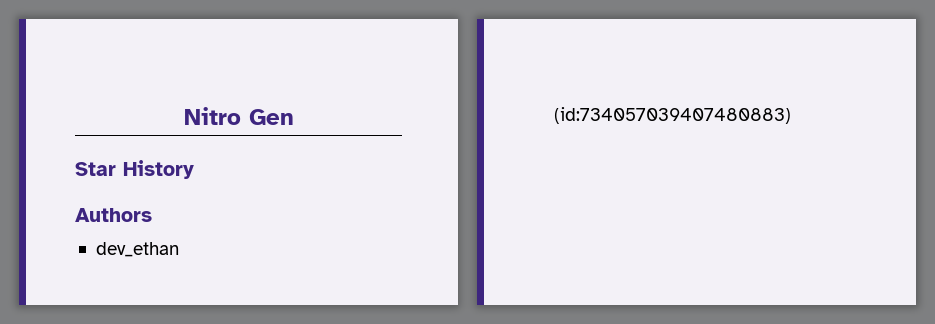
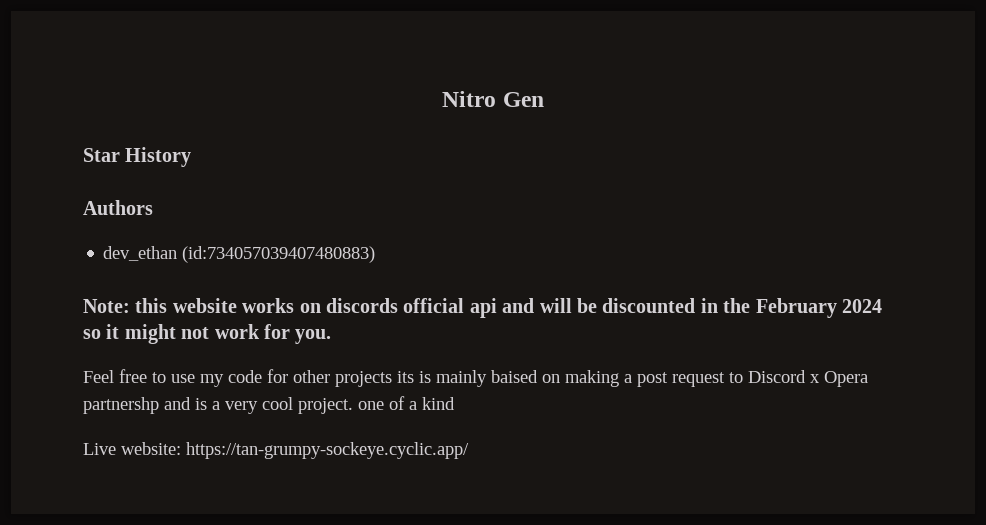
(791, 115) none -> [83,298,882,318] [83,324,332,344] [83,369,868,387] [83,396,455,414] [83,442,469,459] // Note: this website works on discords official api and will be discounted in the February 2024 so it might not work for you. // Feel free to use my code for other projects its is mainly baised on making a post request to Discord x Opera partnershp and is a very cool project. one of a kind // Live website: https://tan-grumpy-sockeye.cyclic.app/

